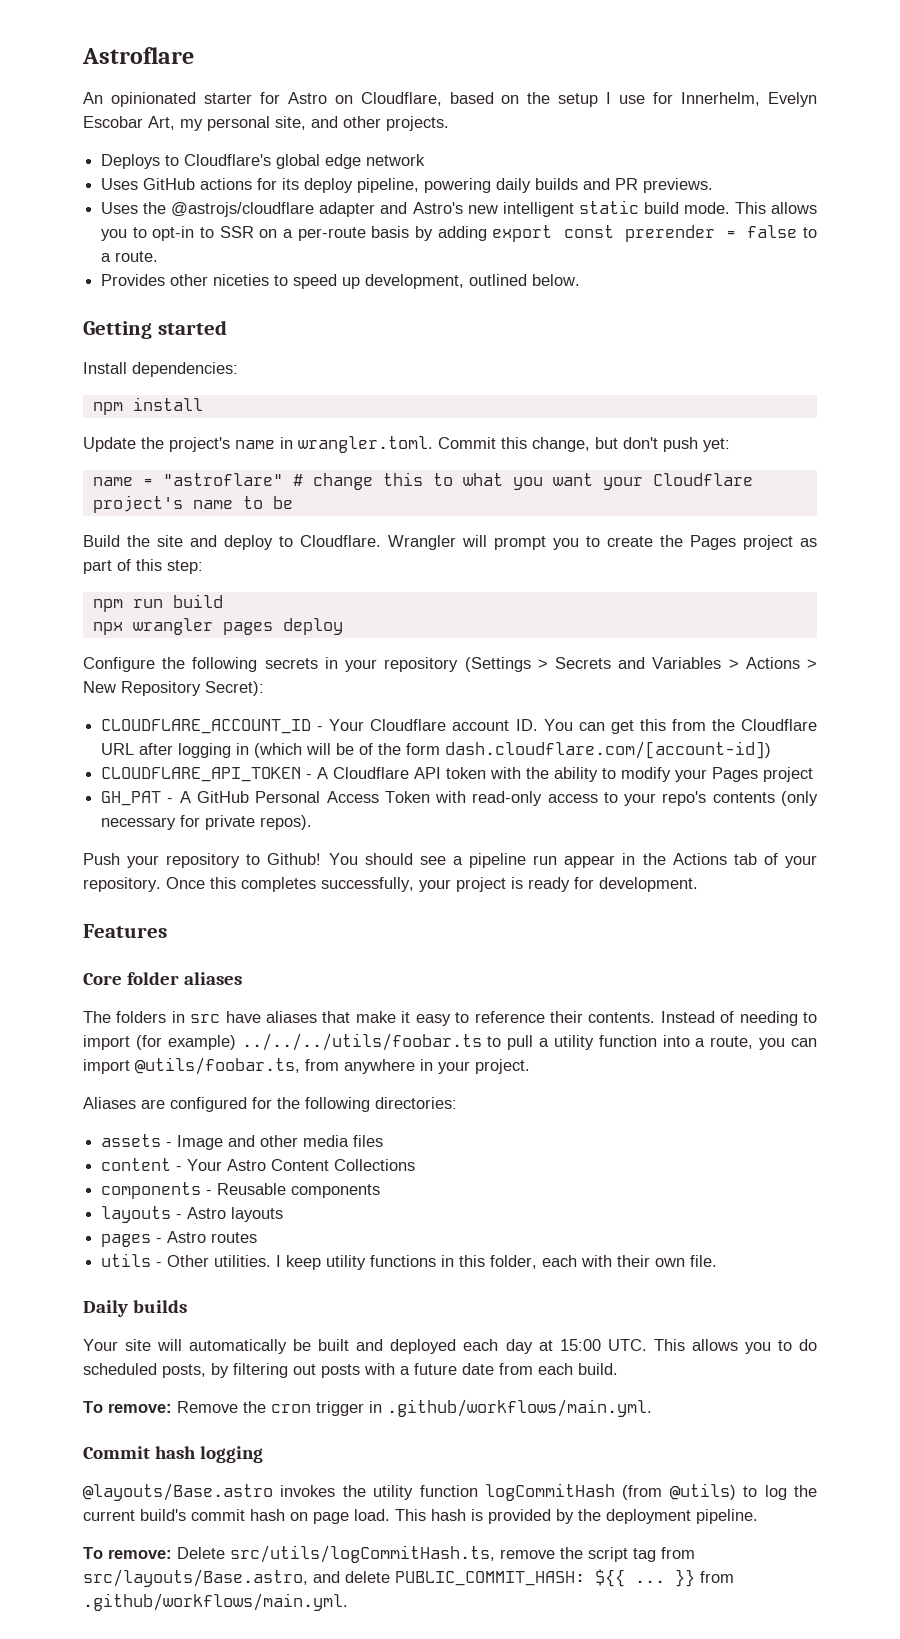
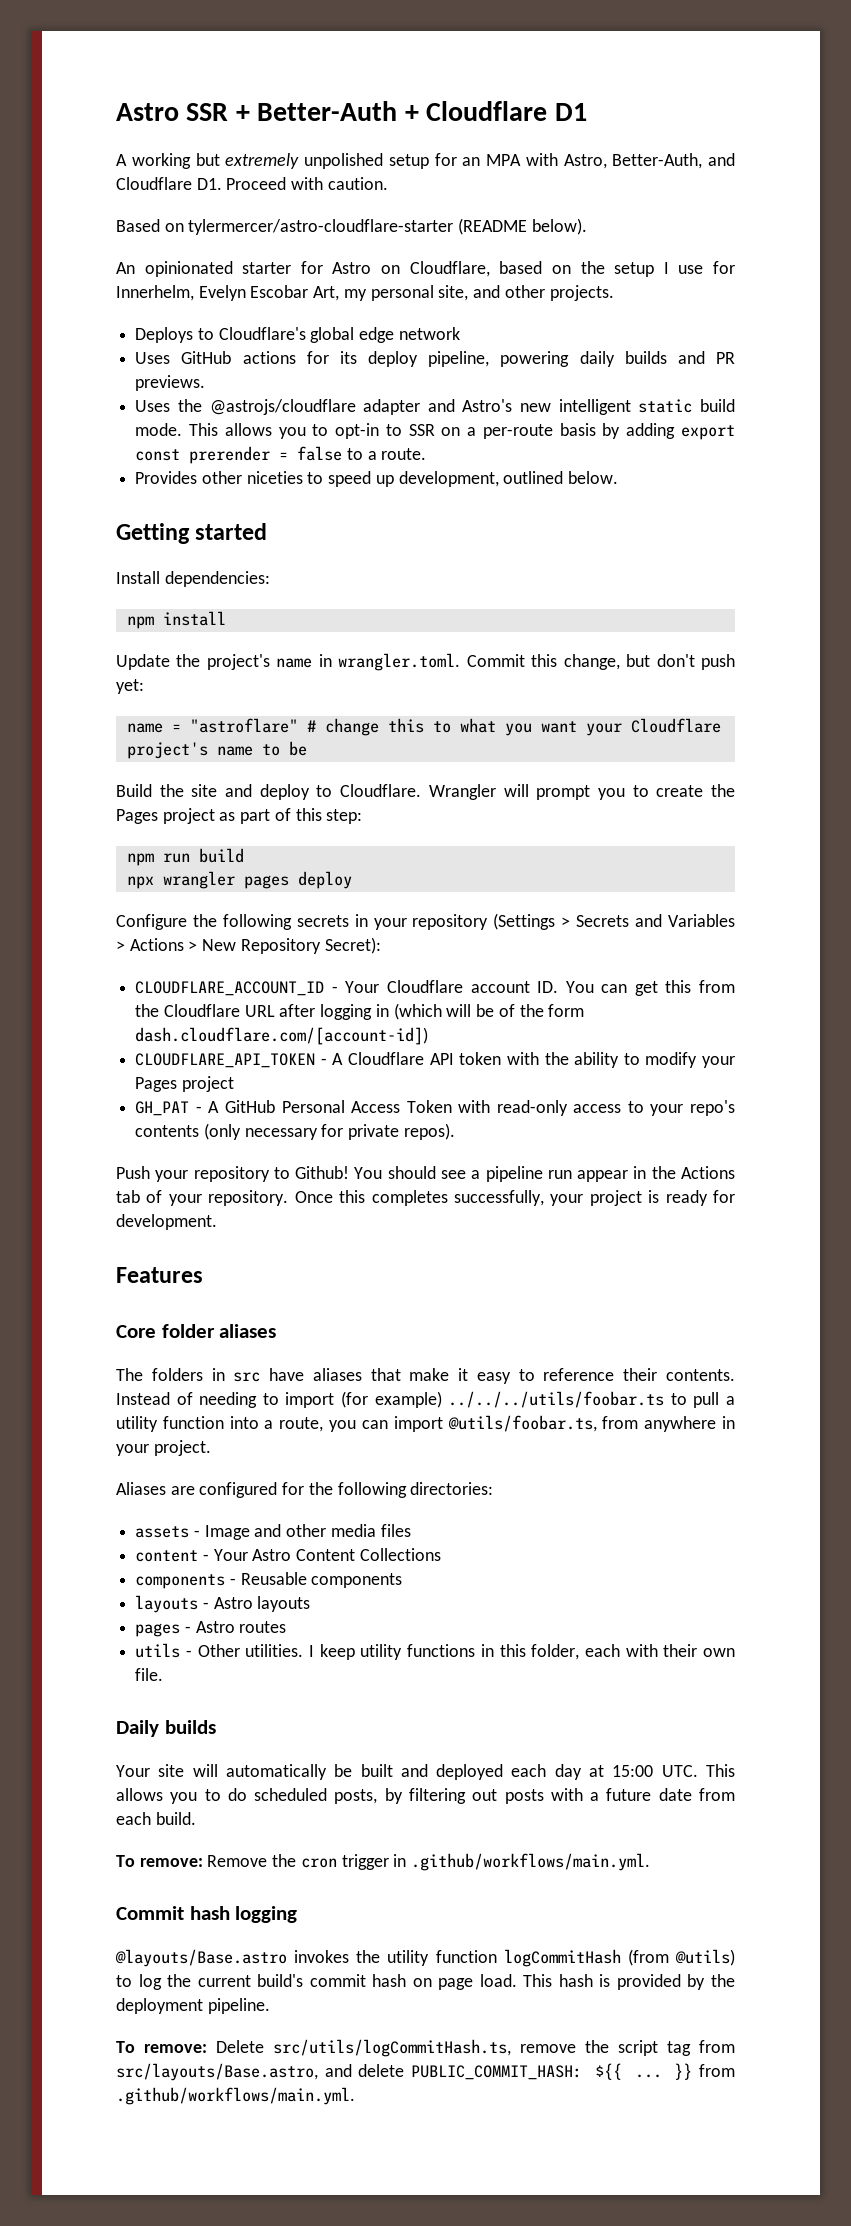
[82,47,194,64] Astroflare -> [116,101,587,121] [116,153,735,169] [116,177,388,190] [116,218,587,235] Astro SSR + Better-Auth + Cloudflare D1 // A working but extremely unpolished setup for an MPA with Astro, Better-Auth, and Cloudflare D1. Proceed with caution. // Based on tylermercer/astro-cloudflare-starter (README below).

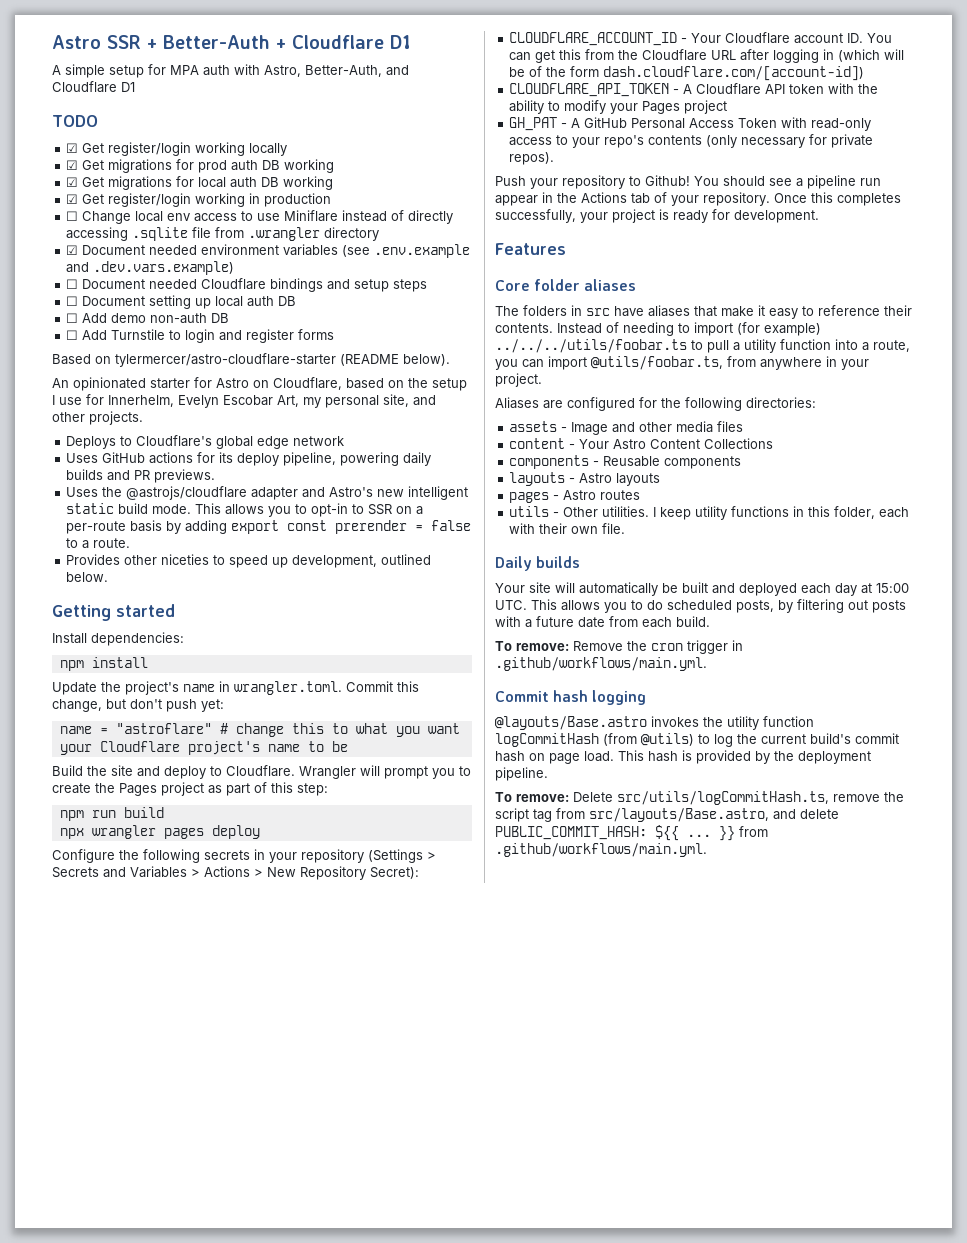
[131,153,521,169] working but extremely unpolished setup for an MPA -> [65,64,230,78] simple setup for MPA auth
[196,177,388,190] D1. Proceed with caution. -> [121,82,135,92] [52,115,98,127] [66,142,288,156] [66,159,335,173] [66,176,334,190] [66,193,332,207] [66,210,454,224] [66,227,380,241] [66,244,471,258] [66,261,235,275] [66,278,428,292] [66,295,297,309] [66,313,230,324] [66,329,335,343] D1 // TODO // ☑ Get register/login working locally // ☑ Get migrations for prod auth DB working // ☑ Get migrations for local auth DB working // ☑ Get register/login working in production // ☐ Change local env access to use Miniflare instead of directly accessing .sqlite file from .wrangler directory // ☑ Document needed environment variables (see .env.example and .dev.vars.example) // ☐ Document needed Cloudflare bindings and setup steps // ☐ Document setting up local auth DB // ☐ Add demo non-auth DB // ☐ Add Turnstile to login and register forms

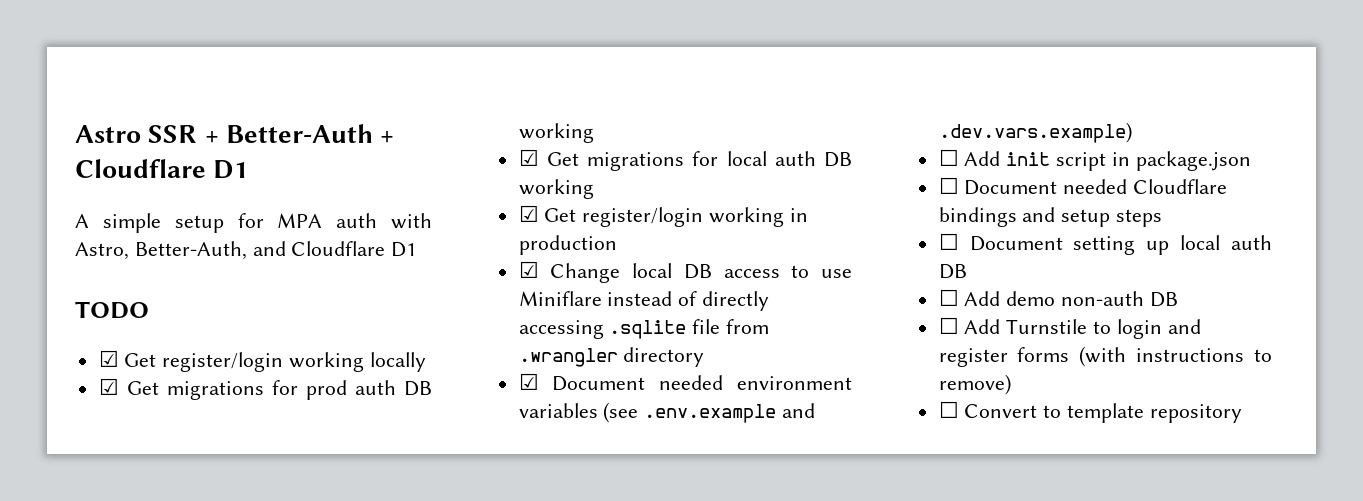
[66,211,79,221] ☐ -> [518,261,539,278] ☑
[167,213,191,221] env -> [683,264,712,279] DB
(235, 268) none -> [938,149,1251,171] // ☐ Add init script in package.json
[52,353,450,367] [52,377,467,391] [52,394,436,408] [52,411,143,425] [66,435,345,449] [66,452,432,466] [66,469,216,483] [66,486,469,500] [66,503,424,517] [66,520,472,534] [66,538,131,549] [66,554,432,568] [66,572,109,582] [52,604,175,621] [52,632,184,646] [59,657,148,671] [52,681,419,695] [52,699,224,712] [59,723,460,737] [59,741,348,755] [52,765,471,779] [52,782,328,796] [59,807,164,821] [59,825,260,839] [52,849,436,863] [52,866,419,880] [509,32,893,46] [509,49,905,63] [509,66,865,81] [509,83,879,97] [509,100,728,114] [509,117,872,131] [509,134,874,148] [509,152,555,165] [495,175,881,189] [495,192,901,206] [495,209,819,223] [495,243,566,255] [495,279,637,291] [495,305,912,319] [495,322,821,336] [495,339,910,353] [495,356,869,370] [495,373,542,387] [495,397,816,411] [509,421,744,435] [509,438,774,449] [509,455,742,469] [509,472,661,486] [509,490,641,503] [509,506,910,520] [509,523,626,534] [495,556,581,571] [495,582,909,596] [495,599,906,613] [495,616,710,628] [495,640,743,654] [495,657,707,671] [495,690,647,705] [495,716,814,730] [495,733,899,747] [495,750,871,764] [495,767,548,781] [495,791,904,805] [495,808,839,822] [495,825,768,841] [495,843,707,857] // Based on tylermercer/astro-cloudflare-starter (README below). // An opinionated starter for Astro on Cloudflare, based on the setup I use for Innerhelm, Evelyn Escobar Art, my personal site, and other projects. // Deploys to Cloudflare's global edge network // Uses GitHub actions for its deploy pipeline, powering daily builds and PR previews. // Uses the @astrojs/cloudflare adapter and Astro's new intelligent static build mode. This allows you to opt-in to SSR on a per-route basis by adding export const prerender = false to a route. // Provides other niceties to speed up development, outlined below. // Getting started // Install dependencies: // npm install // Update the project's name in wrangler.toml. Commit this change, but don't push yet: // name = "astroflare" # change this to what you want your Cloudflare project's name to be // Build the site and deploy to Cloudflare. Wrangler will prompt you to create the Pages project as part of this step: // npm run build // npx wrangler pages deploy // Configure the following secrets in your repository (Settings > Secrets and Variables > Actions > New Repository Secret): // CLOUDFLARE_ACCOUNT_ID - Your Cloudflare account ID. You can get this from the Cloudflare URL after logging in (which will be of the form dash.cloudflare.com/[account-id]) // CLOUDFLARE_API_TOKEN - A Cloudflare API token with the ability to modify your Pages project // GH_PAT - A GitHub Personal Access Token with read-only access to your repo's contents (only necessary for private repos). // Push your repository to Github! You should see a pipeline run appear in the Actions tab of your repository. Once this completes successfully, your project is ready for development. // Features // Core folder aliases // The folders in src have aliases that make it easy to reference their contents. Instead of needing to import (for example) ../../../utils/foobar.ts to pull a utility function into a route, you can import @utils/foobar.ts, from anywhere in your project. // Aliases are configured for the following directories: // assets - Image and other media files // content - Your Astro Content Collections // components - Reusable components // layouts - Astro layouts // pages - Astro routes // utils - Other utilities. I keep utility functions in this folder, each with their own file. // Daily builds // Your site will automatically be built and deployed each day at 15:00 UTC. This allows you to do scheduled posts, by filtering out posts with a future date from each build. // To remove: Remove the cron trigger in .github/workflows/main.yml. // Commit hash logging // @layouts/Base.astro invokes the utility function logCommitHash (from @utils) to log the current build's commit hash on page load. This hash is provided by the deployment pipeline. // To remove: Delete src/utils/logCommitHash.ts, remove the script tag from src/layouts/Base.astro, and delete PUBLIC_COMMIT_HASH: ${{ ... }} from .github/workflows/main.yml. -> [1079,346,1272,367] [938,374,1011,395] [938,401,1242,423] (with instructions to remove) // ☐ Convert to template repository

